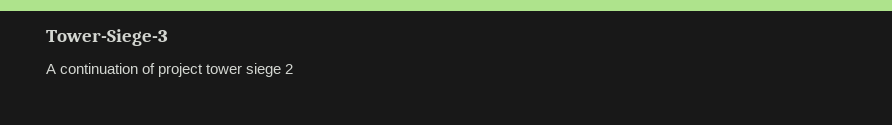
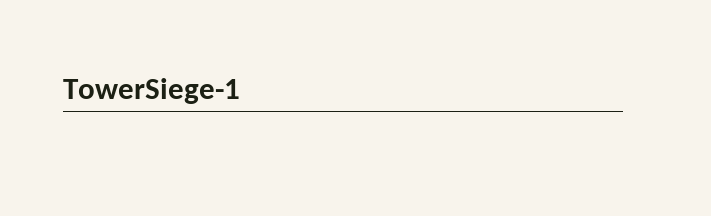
[46,29,168,46] [46,63,294,77] Tower-Siege-3 // A continuation of project tower siege 2 -> [63,78,240,104] TowerSiege-1

